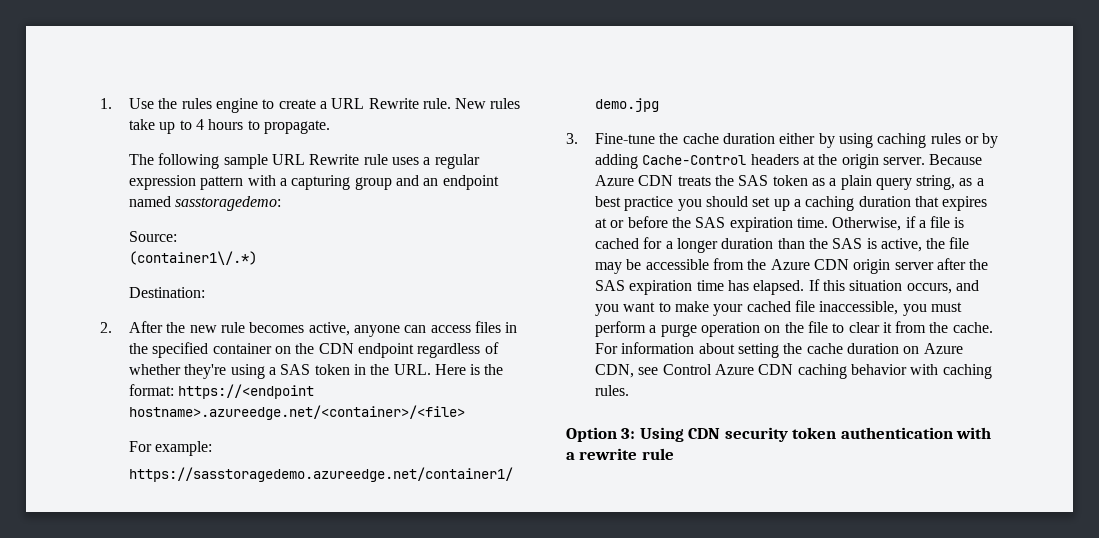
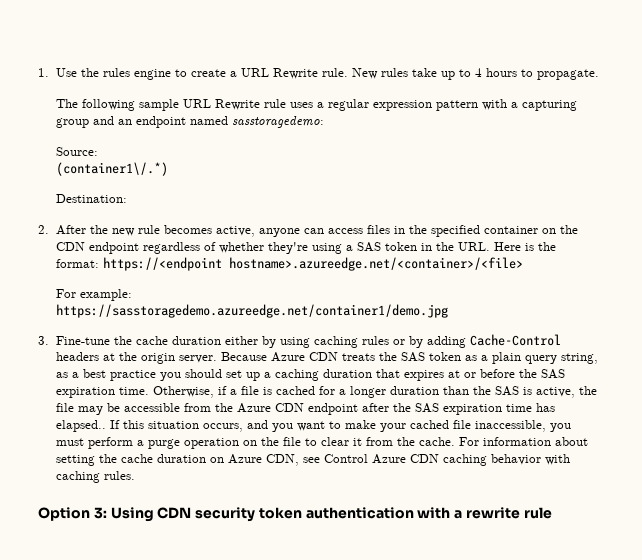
[853,259,934,274] origin server -> [308,403,359,415] endpoint
[753,280,805,295] elapsed. -> [56,420,107,432] elapsed..

